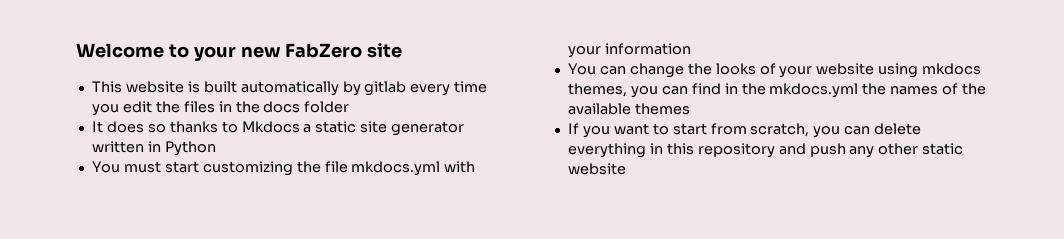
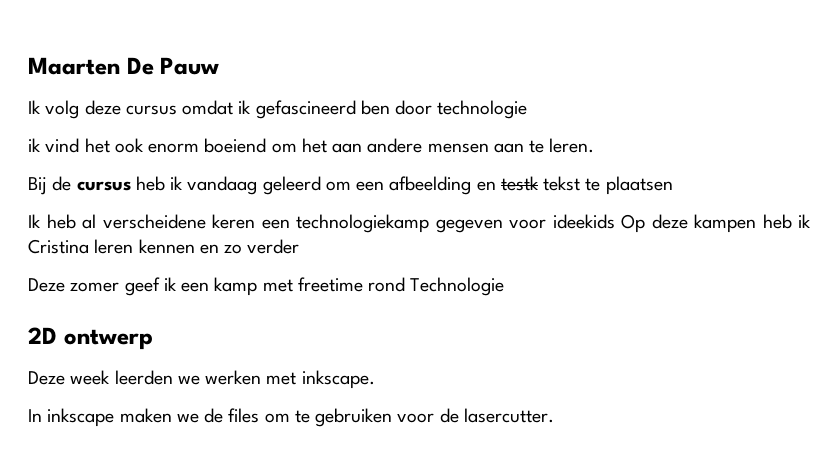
[76,43,403,61] [91,81,488,96] [91,101,350,116] [91,121,465,136] [91,141,216,156] [91,161,476,176] [567,43,691,58] [567,63,982,78] [567,83,987,98] [567,103,690,115] [567,123,922,138] [567,143,964,158] [567,163,626,175] Welcome to your new FabZero site // This website is built automatically by gitlab every time you edit the files in the docs folder // It does so thanks to Mkdocs a static site generator written in Python // You must start customizing the file mkdocs.yml with your information // You can change the looks of your website using mkdocs themes, you can find in the mkdocs.yml the names of the available themes // If you want to start from scratch, you can delete everything in this repository and push any other static website -> [28,57,220,75] [28,100,528,119] [28,138,595,153] [28,176,673,195] [28,214,811,233] [28,239,300,254] [28,277,505,296] [28,327,153,350] [28,370,375,389] [28,408,554,427] Maarten De Pauw // Ik volg deze cursus omdat ik gefascineerd ben door technologie // ik vind het ook enorm boeiend om het aan andere mensen aan te leren. // Bij de cursus heb ik vandaag geleerd om een afbeelding en testk tekst te plaatsen // Ik heb al verscheidene keren een technologiekamp gegeven voor ideekids Op deze kampen heb ik Cristina leren kennen en zo verder // Deze zomer geef ik een kamp met freetime rond Technologie // 2D ontwerp // Deze week leerden we werken met inkscape. // In inkscape maken we de files om te gebruiken voor de lasercutter.

